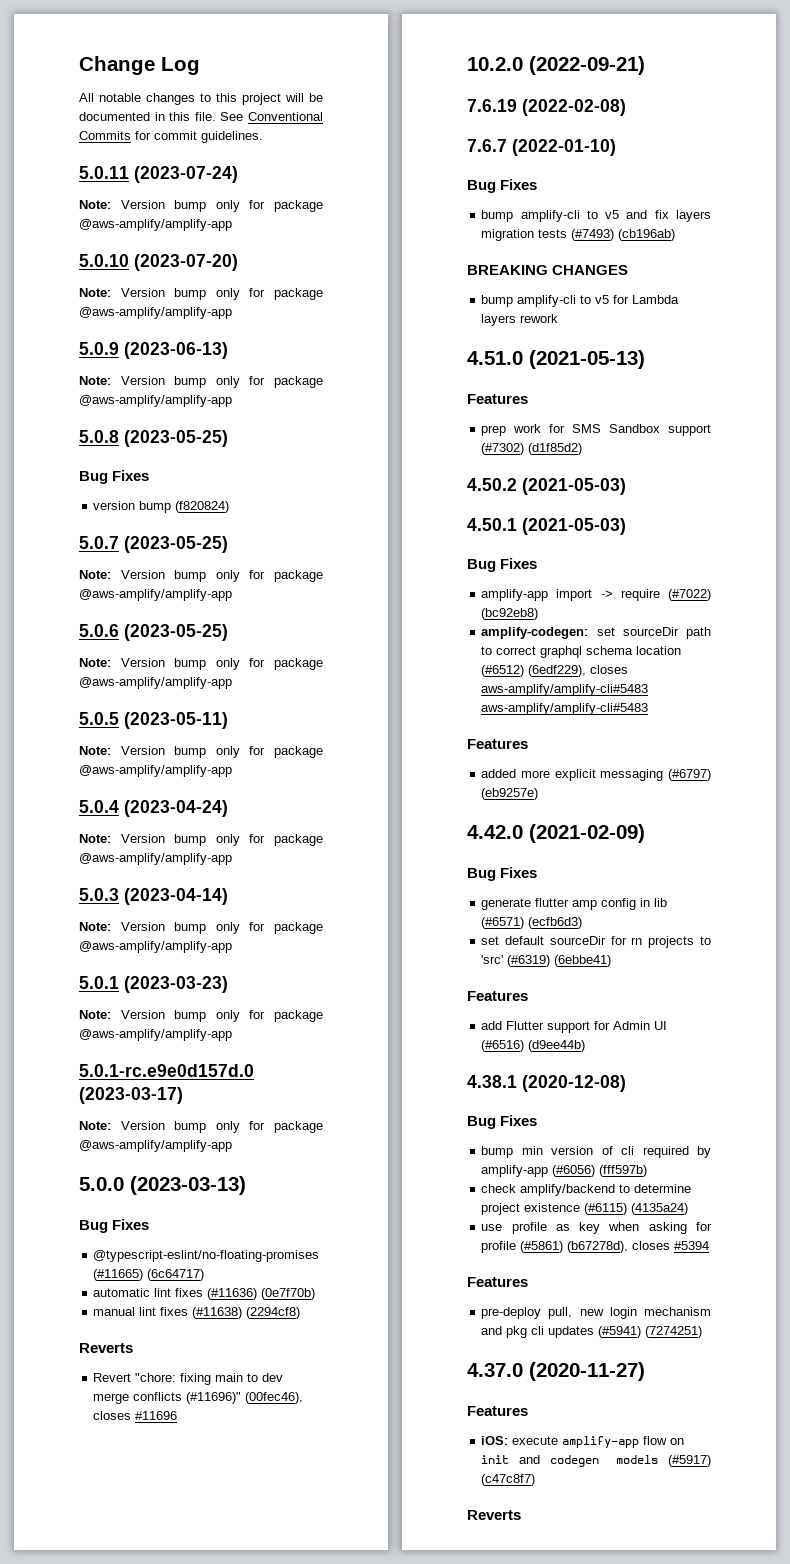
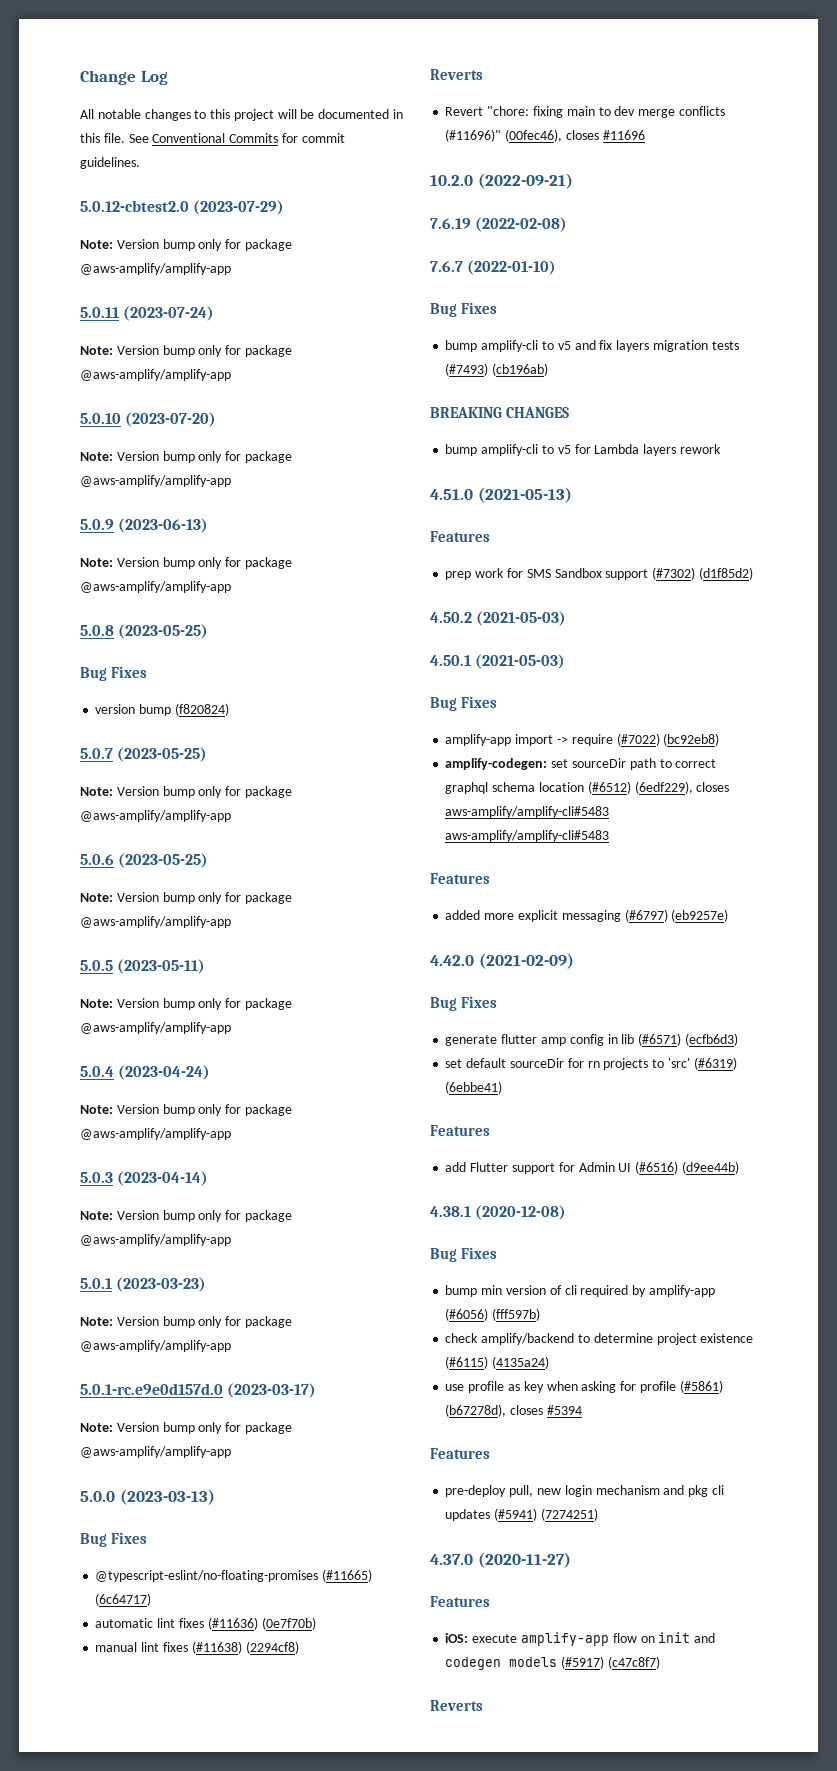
(263, 137) none -> [80,200,285,215] [80,239,292,251] [80,263,231,275] // 5.0.12-cbtest2.0 (2023-07-29) // Note: Version bump only for package @aws-amplify/amplify-app

